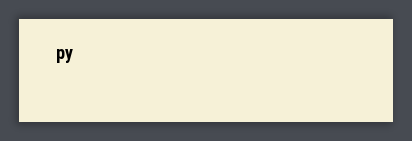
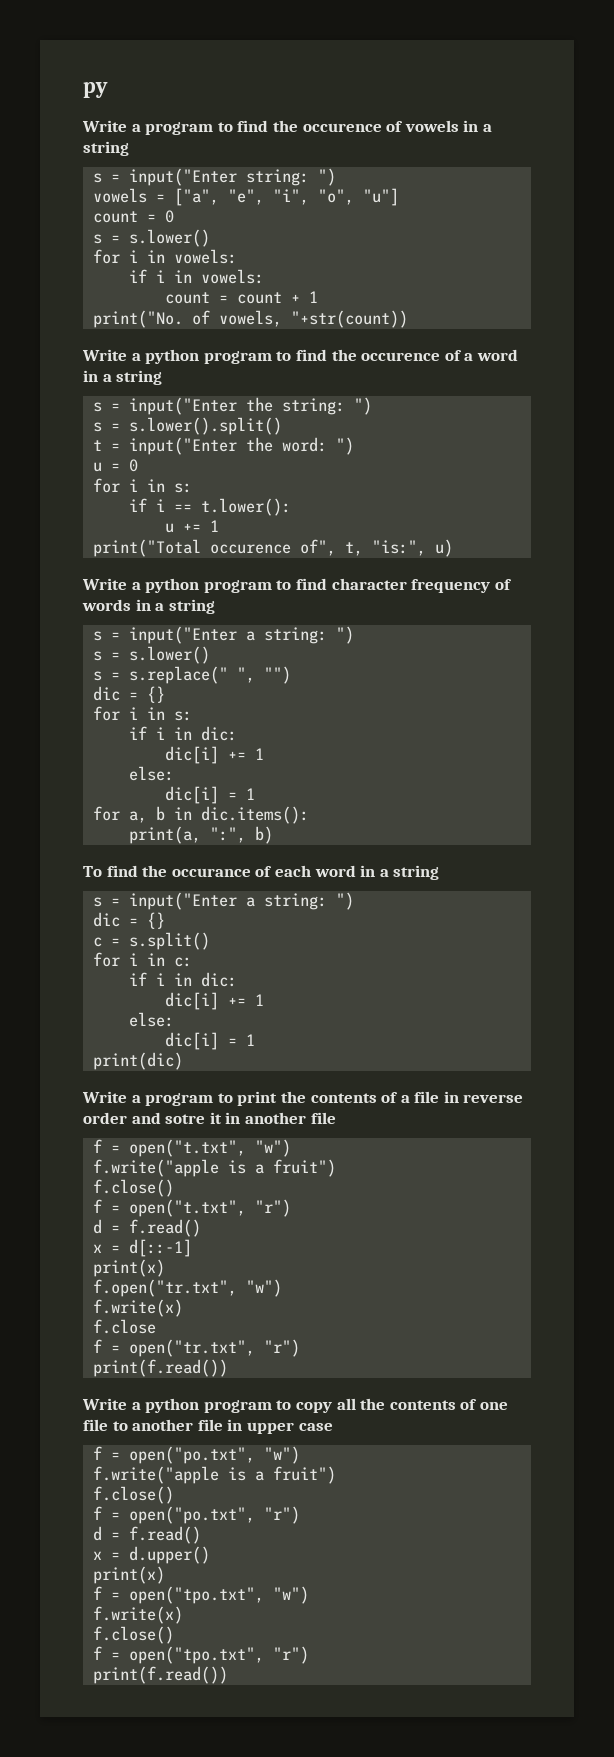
(73, 56) none -> [82,120,492,135] [83,141,129,156] [93,168,337,186] [93,188,400,206] [93,210,175,223] [93,229,211,247] [93,249,238,264] [129,269,265,284] [165,291,319,304] [93,310,409,328] [82,349,518,364] [83,370,163,385] [93,397,373,415] [93,417,283,435] [93,437,355,455] [93,459,139,472] [93,478,193,493] [129,498,292,516] [165,520,220,533] [93,539,454,557] [82,578,512,593] [82,599,215,614] [93,626,355,644] [93,646,211,664] [93,666,292,684] [93,686,166,703] [93,706,193,721] [129,726,238,741] [165,746,265,764] [129,766,175,781] [165,786,256,804] [93,806,310,824] [129,826,274,844] [83,865,440,880] [93,892,355,910] [93,912,166,929] [93,932,211,950] [93,952,193,967] [129,972,238,987] [165,992,265,1010] [129,1012,175,1027] [165,1032,256,1050] [93,1052,184,1070] [82,1091,524,1106] [83,1112,336,1124] [93,1139,292,1157] [93,1159,337,1177] [93,1179,175,1197] [93,1199,292,1217] [93,1219,202,1237] [93,1239,193,1257] [93,1259,166,1277] [93,1279,283,1297] [93,1299,184,1317] [93,1319,157,1334] [93,1339,301,1357] [93,1359,229,1377] [82,1398,508,1413] [83,1419,333,1434] [93,1446,301,1464] [93,1466,337,1484] [93,1486,175,1504] [93,1506,301,1524] [93,1526,202,1544] [93,1546,211,1564] [93,1566,166,1584] [93,1586,310,1604] [93,1606,184,1624] [93,1626,175,1644] [93,1646,310,1664] [93,1666,229,1684] // Write a program to find the occurence of vowels in a string // s = input("Enter string: ") // vowels = ["a", "e", "i", "o", "u"] // count = 0 // s = s.lower() // for i in vowels: // if i in vowels: // count = count + 1 // print("No. of vowels, "+str(count)) // Write a python program to find the occurence of a word in a string // s = input("Enter the string: ") // s = s.lower().split() // t = input("Enter the word: ") // u = 0 // for i in s: // if i == t.lower(): // u += 1 // print("Total occurence of", t, "is:", u) // Write a python program to find character frequency of words in a string // s = input("Enter a string: ") // s = s.lower() // s = s.replace(" ", "") // dic = {} // for i in s: // if i in dic: // dic[i] += 1 // else: // dic[i] = 1 // for a, b in dic.items(): // print(a, ":", b) // To find the occurance of each word in a string // s = input("Enter a string: ") // dic = {} // c = s.split() // for i in c: // if i in dic: // dic[i] += 1 // else: // dic[i] = 1 // print(dic) // Write a program to print the contents of a file in reverse order and sotre it in another file // f = open("t.txt", "w") // f.write("apple is a fruit") // f.close() // f = open("t.txt", "r") // d = f.read() // x = d[::-1] // print(x) // f.open("tr.txt", "w") // f.write(x) // f.close // f = open("tr.txt", "r") // print(f.read()) // Write a python program to copy all the contents of one file to another file in upper case // f = open("po.txt", "w") // f.write("apple is a fruit") // f.close() // f = open("po.txt", "r") // d = f.read() // x = d.upper() // print(x) // f = open("tpo.txt", "w") // f.write(x) // f.close() // f = open("tpo.txt", "r") // print(f.read())

